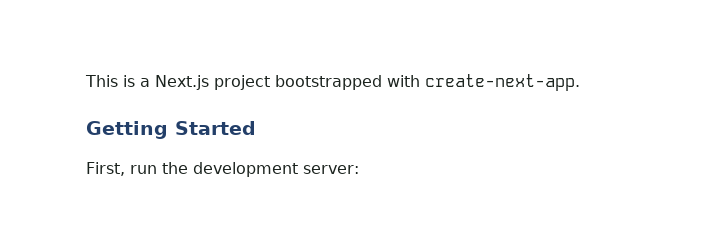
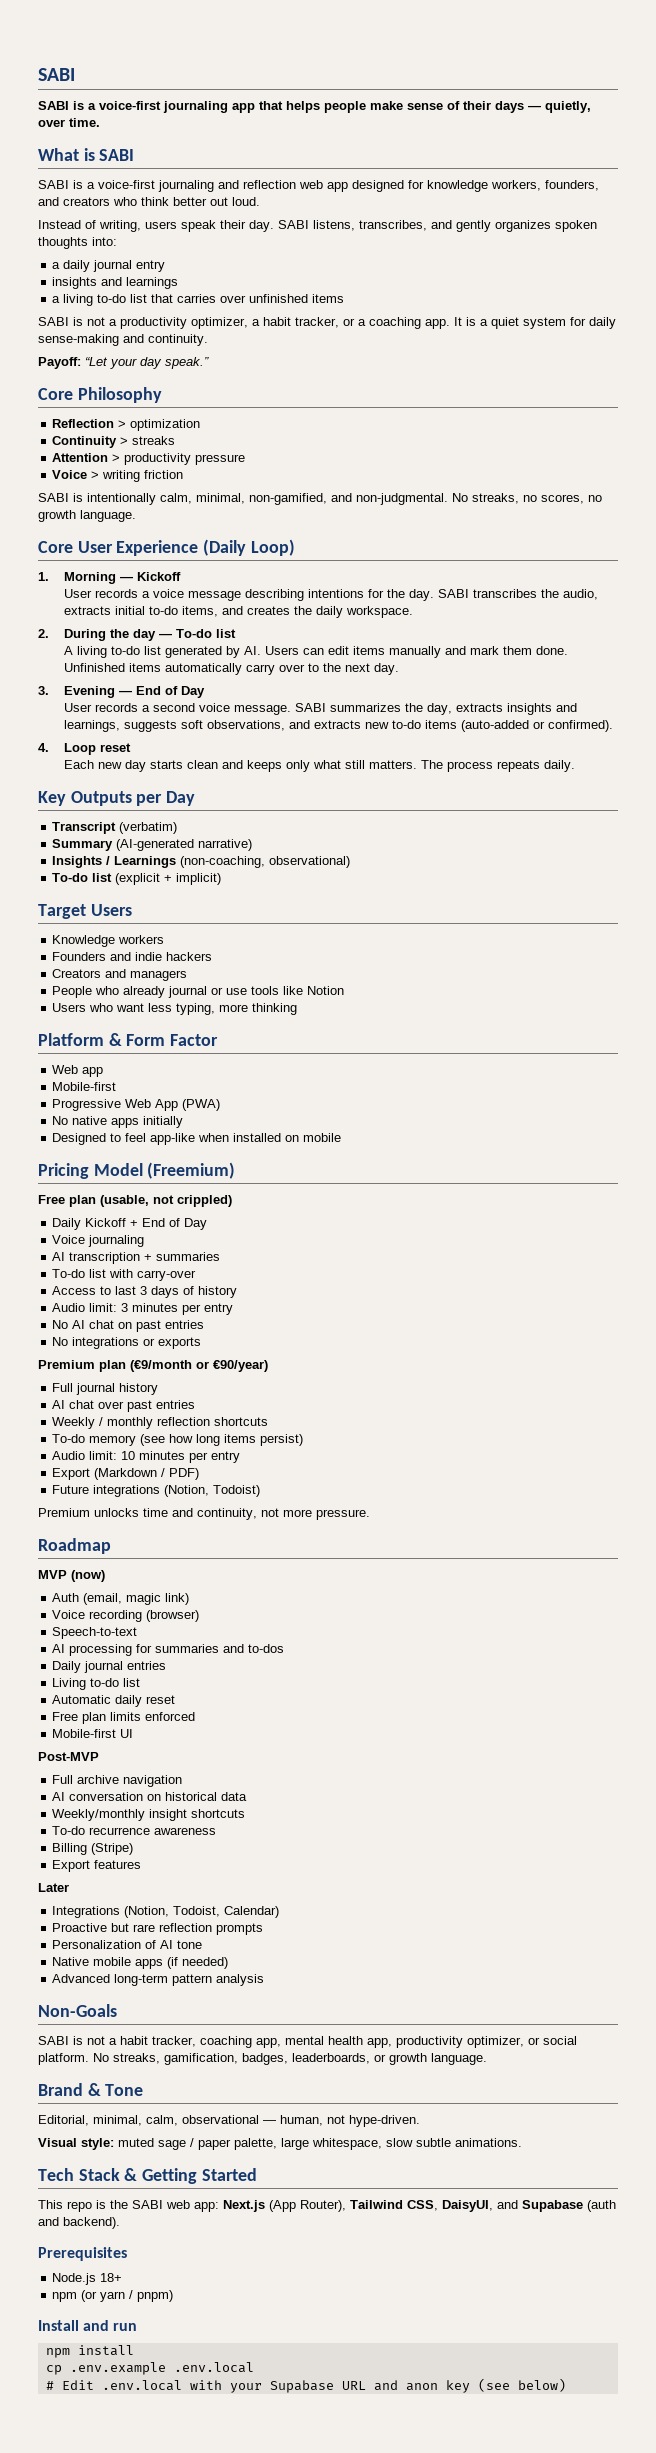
[85,74,580,91] [86,121,256,139] [86,162,359,177] This is a Next.js project bootstrapped with create-next-app. // Getting Started // First, run the development server: -> [38,68,75,81] [38,101,591,113] [38,118,100,127] [38,148,135,161] [38,180,599,192] [38,197,260,206] [38,220,597,232] [38,237,117,249] [52,260,166,272] [52,277,179,289] [52,294,345,306] [38,317,616,329] [38,334,208,346] [38,357,209,369] [38,387,162,403] [52,419,201,431] [52,436,176,448] [52,453,246,465] [52,470,184,482] [38,493,602,505] [38,510,136,522] [38,539,295,556] [38,572,181,584] [63,589,598,601] [63,606,413,618] [38,629,236,641] [63,646,568,658] [63,663,399,675] [38,686,205,698] [63,703,577,715] [63,720,613,732] [38,743,131,755] [63,760,575,772] [38,791,196,806] [52,822,178,834] [52,839,253,851] [52,856,351,868] [52,873,222,885] [38,904,132,919] [52,935,165,947] [52,952,213,961] [52,969,188,981] [52,986,345,998] [52,1003,298,1015] [38,1033,219,1046] [52,1065,104,1077] [52,1082,117,1091] [52,1099,221,1111] [52,1116,184,1128] [52,1133,342,1145] [38,1162,236,1179] [38,1195,232,1207] [52,1218,208,1230] [52,1235,145,1247] [52,1252,221,1264] [52,1269,197,1281] [52,1286,238,1298] [52,1303,234,1315] [52,1320,205,1332] [52,1337,202,1349] [38,1360,268,1372] [52,1383,159,1395] [52,1400,196,1412] [52,1417,269,1429] [52,1434,304,1446] [52,1451,241,1463] [52,1468,200,1480] [52,1485,261,1497] [38,1508,370,1520] [38,1538,111,1554] [38,1570,105,1582] [52,1593,190,1605] [52,1610,200,1622] [52,1627,138,1639] [52,1644,285,1656] [52,1661,167,1673] [52,1678,141,1690] [52,1695,176,1707] [52,1712,196,1724] [52,1729,134,1738] [38,1752,99,1761] [52,1775,183,1787] [52,1792,248,1801] [52,1809,246,1821] [52,1826,217,1835] [52,1843,134,1855] [52,1860,142,1872] [38,1883,69,1892] [52,1906,280,1918] [52,1923,264,1935] [52,1940,203,1949] [52,1957,229,1969] [52,1974,265,1986] [38,2004,117,2017] [38,2036,577,2048] [38,2053,487,2065] [38,2083,144,2096] [38,2115,420,2127] [38,2138,522,2150] [38,2168,257,2184] [38,2200,616,2212] [38,2217,120,2229] [38,2247,127,2261] [52,2273,123,2285] [52,2290,174,2302] [38,2320,138,2331] [45,2345,134,2358] [45,2362,254,2375] [45,2378,566,2393] SABI // SABI is a voice-first journaling app that helps people make sense of their days — quietly, over time. // What is SABI // SABI is a voice-first journaling and reflection web app designed for knowledge workers, founders, and creators who think better out loud. // Instead of writing, users speak their day. SABI listens, transcribes, and gently organizes spoken thoughts into: // a daily journal entry // insights and learnings // a living to-do list that carries over unfinished items // SABI is not a productivity optimizer, a habit tracker, or a coaching app. It is a quiet system for daily sense-making and continuity. // Payoff: “Let your day speak.” // Core Philosophy // Reflection > optimization // Continuity > streaks // Attention > productivity pressure // Voice > writing friction // SABI is intentionally calm, minimal, non-gamified, and non-judgmental. No streaks, no scores, no growth language. // Core User Experience (Daily Loop) // 1. Morning — Kickoff // User records a voice message describing intentions for the day. SABI transcribes the audio, extracts initial to-do items, and creates the daily workspace. // 2. During the day — To-do list // A living to-do list generated by AI. Users can edit items manually and mark them done. Unfinished items automatically carry over to the next day. // 3. Evening — End of Day // User records a second voice message. SABI summarizes the day, extracts insights and learnings, suggests soft observations, and extracts new to-do items (auto-added or confirmed). // 4. Loop reset // Each new day starts clean and keeps only what still matters. The process repeats daily. // Key Outputs per Day // Transcript (verbatim) // Summary (AI-generated narrative) // Insights / Learnings (non-coaching, observational) // To-do list (explicit + implicit) // Target Users // Knowledge workers // Founders and indie hackers // Creators and managers // People who already journal or use tools like Notion // Users who want less typing, more thinking // Platform & Form Factor // Web app // Mobile-first // Progressive Web App (PWA) // No native apps initially // Designed to feel app-like when installed on mobile // Pricing Model (Freemium) // Free plan (usable, not crippled) // Daily Kickoff + End of Day // Voice journaling // AI transcription + summaries // To-do list with carry-over // Access to last 3 days of history // Audio limit: 3 minutes per entry // No AI chat on past entries // No integrations or exports // Premium plan (€9/month or €90/year) // Full journal history // AI chat over past entries // Weekly / monthly reflection shortcuts // To-do memory (see how long items persist) // Audio limit: 10 minutes per entry // Export (Markdown / PDF) // Future integrations (Notion, Todoist) // Premium unlocks time and continuity, not more pressure. // Roadmap // MVP (now) // Auth (email, magic link) // Voice recording (browser) // Speech-to-text // AI processing for summaries and to-dos // Daily journal entries // Living to-do list // Automatic daily reset // Free plan limits enforced // Mobile-first UI // Post-MVP // Full archive navigation // AI conversation on historical data // Weekly/monthly insight shortcuts // To-do recurrence awareness // Billing (Stripe) // Export features // Later // Integrations (Notion, Todoist, Calendar) // Proactive but rare reflection prompts // Personalization of AI tone // Native mobile apps (if needed) // Advanced long-term pattern analysis // Non-Goals // SABI is not a habit tracker, coaching app, mental health app, productivity optimizer, or social platform. No streaks, gamification, badges, leaderboards, or growth language. // Brand & Tone // Editorial, minimal, calm, observational — human, not hype-driven. // Visual style: muted sage / paper palette, large whitespace, slow subtle animations. // Tech Stack & Getting Started // This repo is the SABI web app: Next.js (App Router), Tailwind CSS, DaisyUI, and Supabase (auth and backend). // Prerequisites // Node.js 18+ // npm (or yarn / pnpm) // Install and run // npm install // cp .env.example .env.local // # Edit .env.local with your Supabase URL and anon key (see below)

